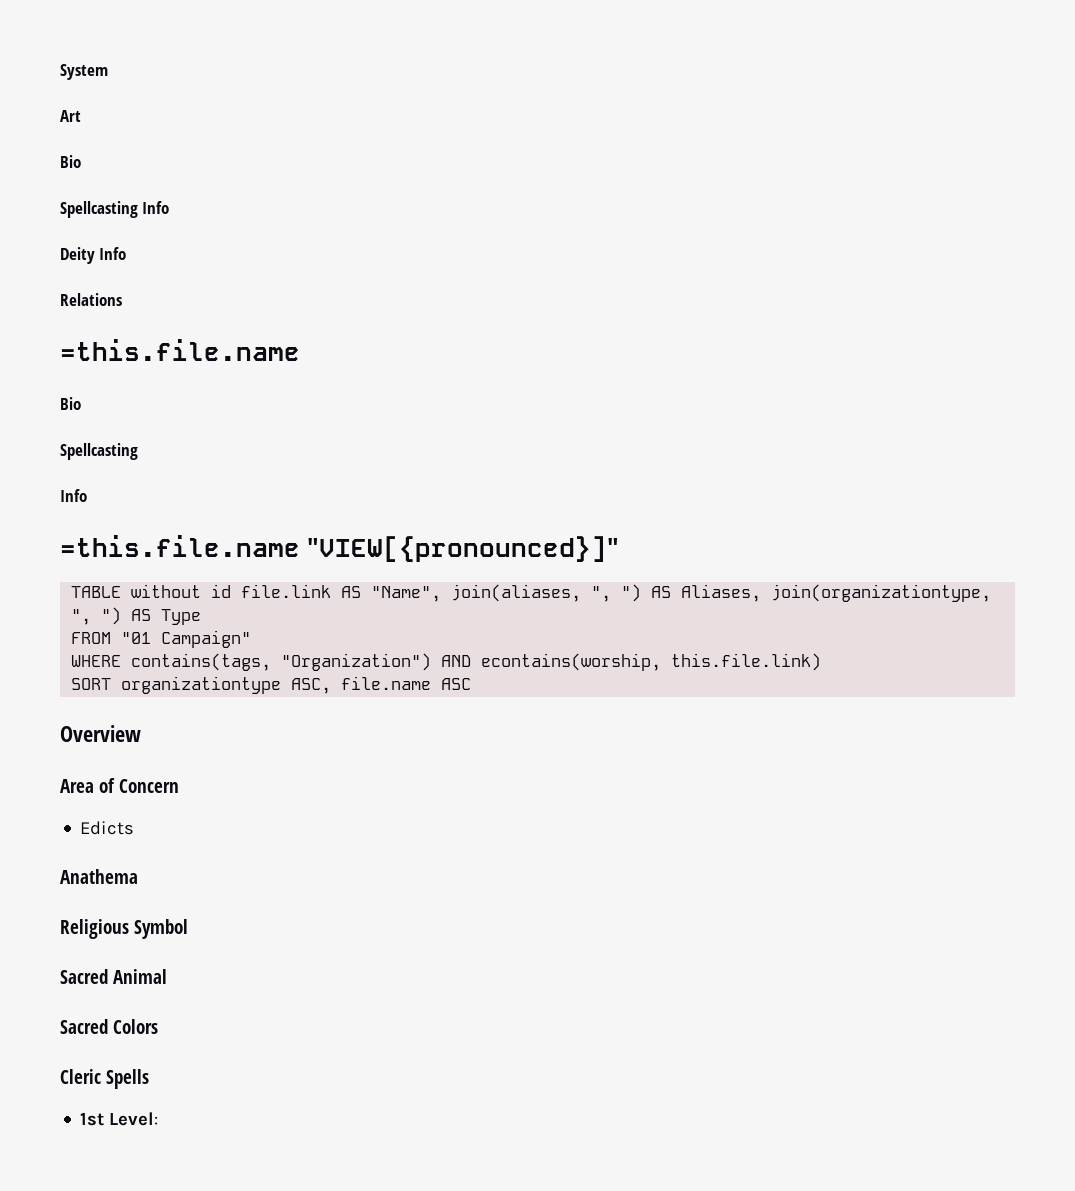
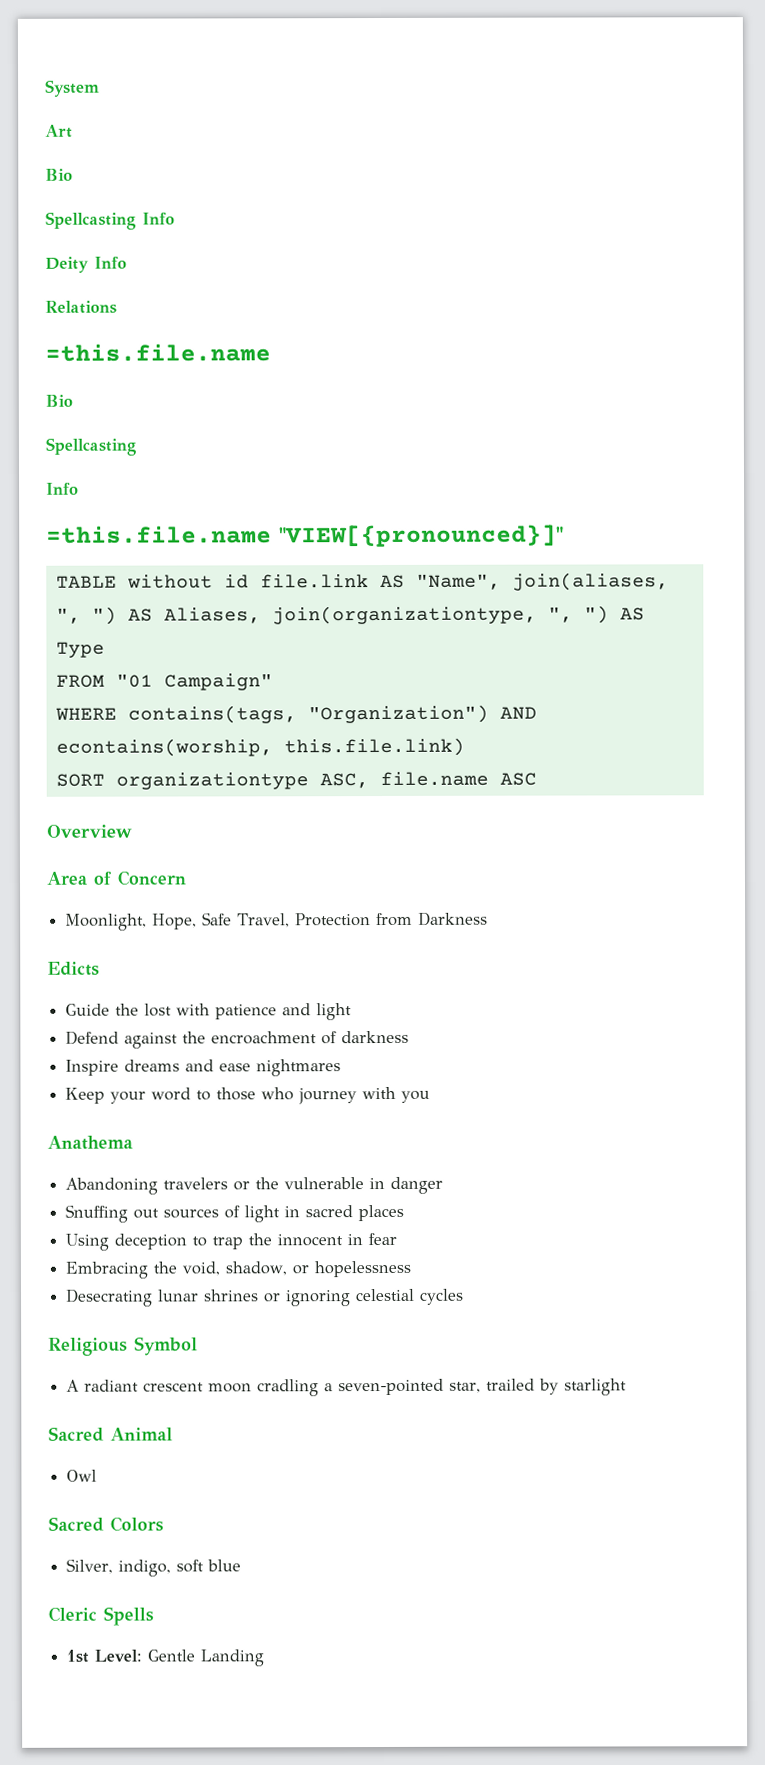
[80,821,135,835] [60,869,138,884] [60,919,189,939] Edicts // Anathema // Religious Symbol -> [65,911,489,931] [47,961,100,976] [65,1003,353,1021] [65,1030,410,1049] [65,1059,342,1077] [65,1086,431,1105] [47,1135,133,1150] [65,1176,444,1195] [65,1204,405,1223] [65,1232,398,1251] [65,1260,412,1279] [65,1288,465,1307] [48,1336,198,1356] [66,1378,628,1397] Moonlight, Hope, Safe Travel, Protection from Darkness // Edicts // Guide the lost with patience and light // Defend against the encroachment of darkness // Inspire dreams and ease nightmares // Keep your word to those who journey with you // Anathema // Abandoning travelers or the vulnerable in danger // Snuffing out sources of light in sacred places // Using deception to trap the innocent in fear // Embracing the void, shadow, or hopelessness // Desecrating lunar shrines or ignoring celestial cycles // Religious Symbol // A radiant crescent moon cradling a seven-pointed star, trailed by starlight
(168, 976) none -> [66,1469,98,1482] // Owl
(159, 1026) none -> [66,1558,242,1577] // Silver, indigo, soft blue
(159, 1119) none -> [147,1649,265,1667] Gentle Landing

